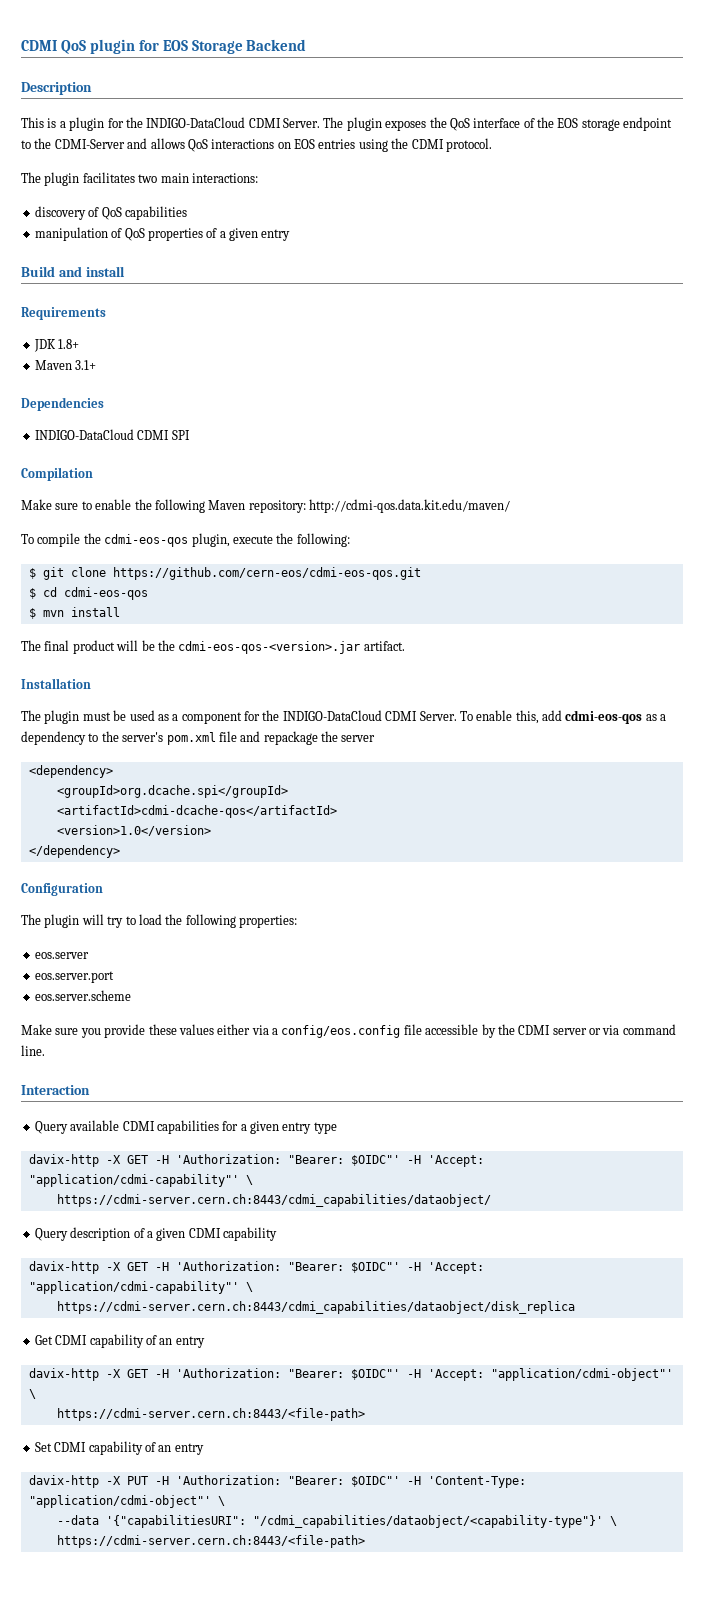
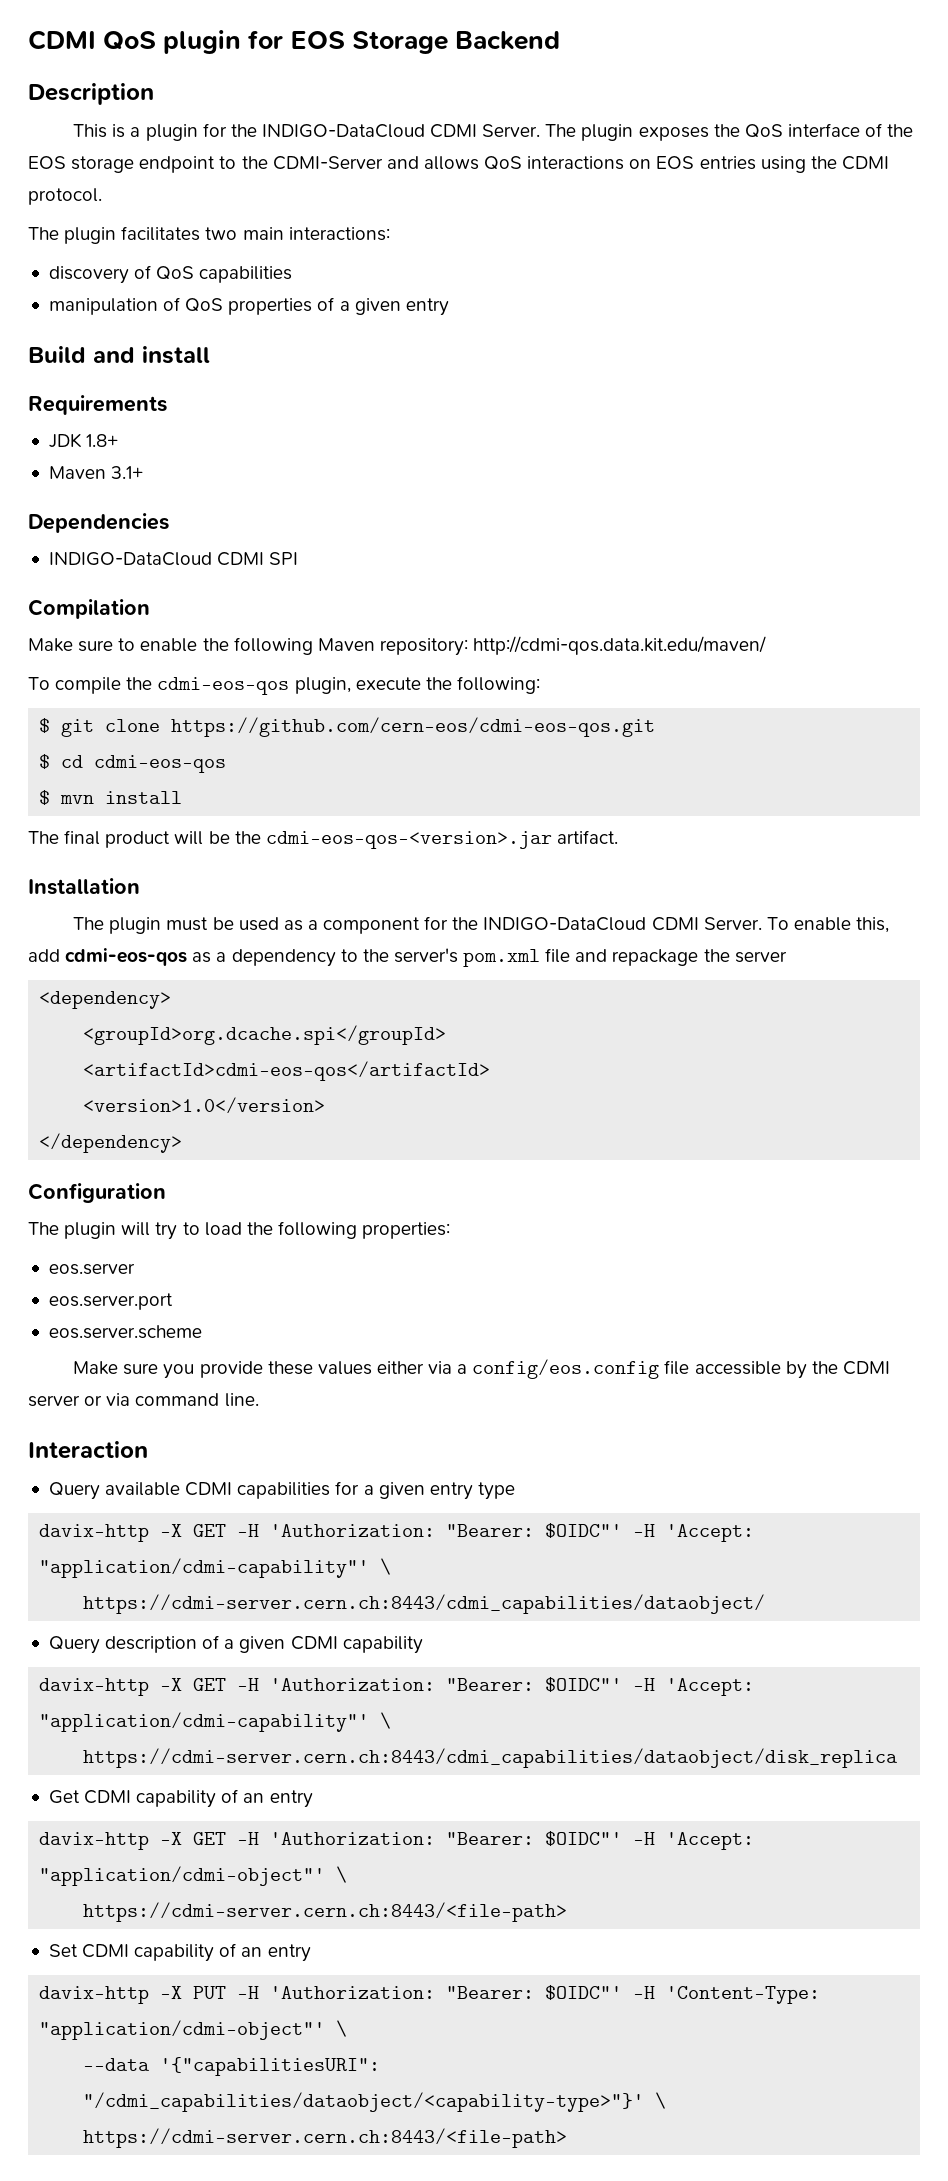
[56,805,337,818] <artifactId>cdmi-dcache-qos</artifactId> -> [83,1061,491,1081] <artifactId>cdmi-eos-qos</artifactId>
[252,1515,603,1528] "/cdmi_capabilities/dataobject/<capability-type"}' -> [83,2092,645,2112] "/cdmi_capabilities/dataobject/<capability-type>"}'

